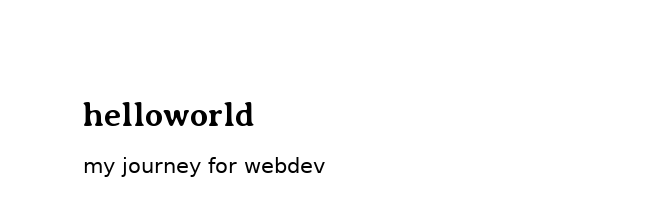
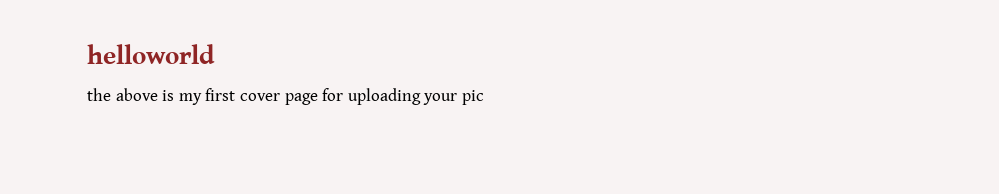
[83,157,325,177] my journey for webdev -> [87,88,484,105] the above is my first cover page for uploading your pic

